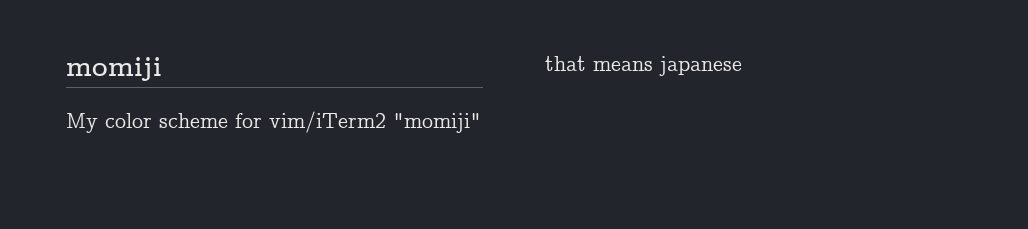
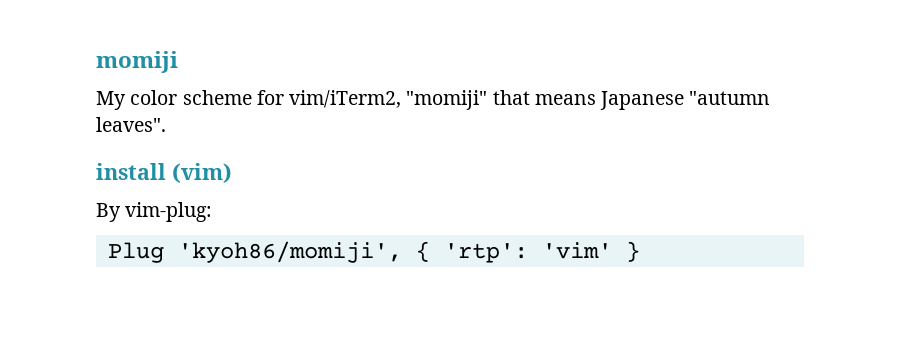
[269,111,386,133] vim/iTerm2 -> [289,90,402,108] vim/iTerm2,
[659,56,742,76] japanese -> [600,91,771,110] [96,117,166,132] [96,163,232,183] [96,202,213,222] [107,241,640,263] Japanese "autumn leaves". // install (vim) // By vim-plug: // Plug 'kyoh86/momiji', { 'rtp': 'vim' }

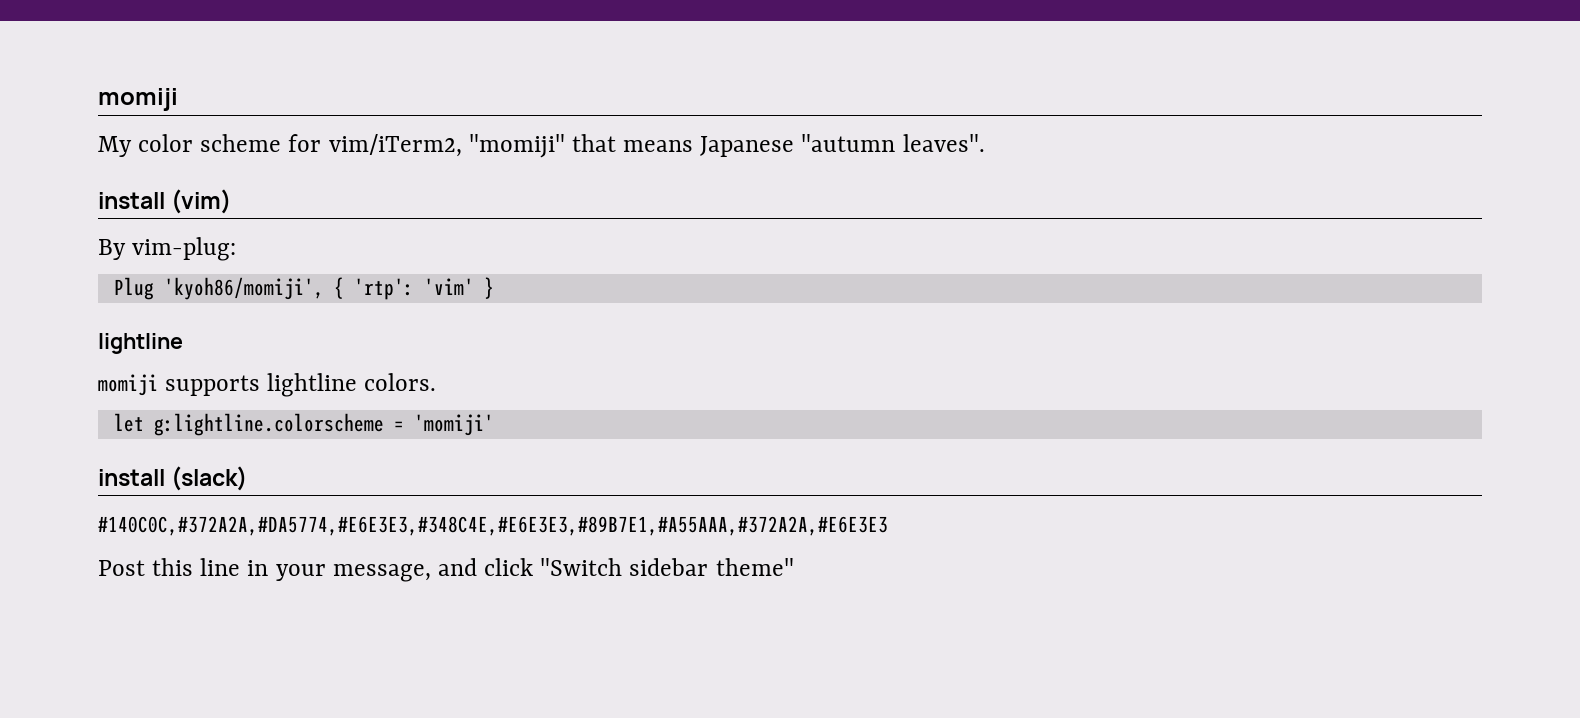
(640, 251) none -> [98,333,183,354] [98,373,437,397] [113,413,494,436] [98,466,248,491] [98,516,888,536] [98,558,794,582] // lightline // momiji supports lightline colors. // let g:lightline.colorscheme = 'momiji' // install (slack) // #140C0C,#372A2A,#DA5774,#E6E3E3,#348C4E,#E6E3E3,#89B7E1,#A55AAA,#372A2A,#E6E3E3 // Post this line in your message, and click "Switch sidebar theme"

